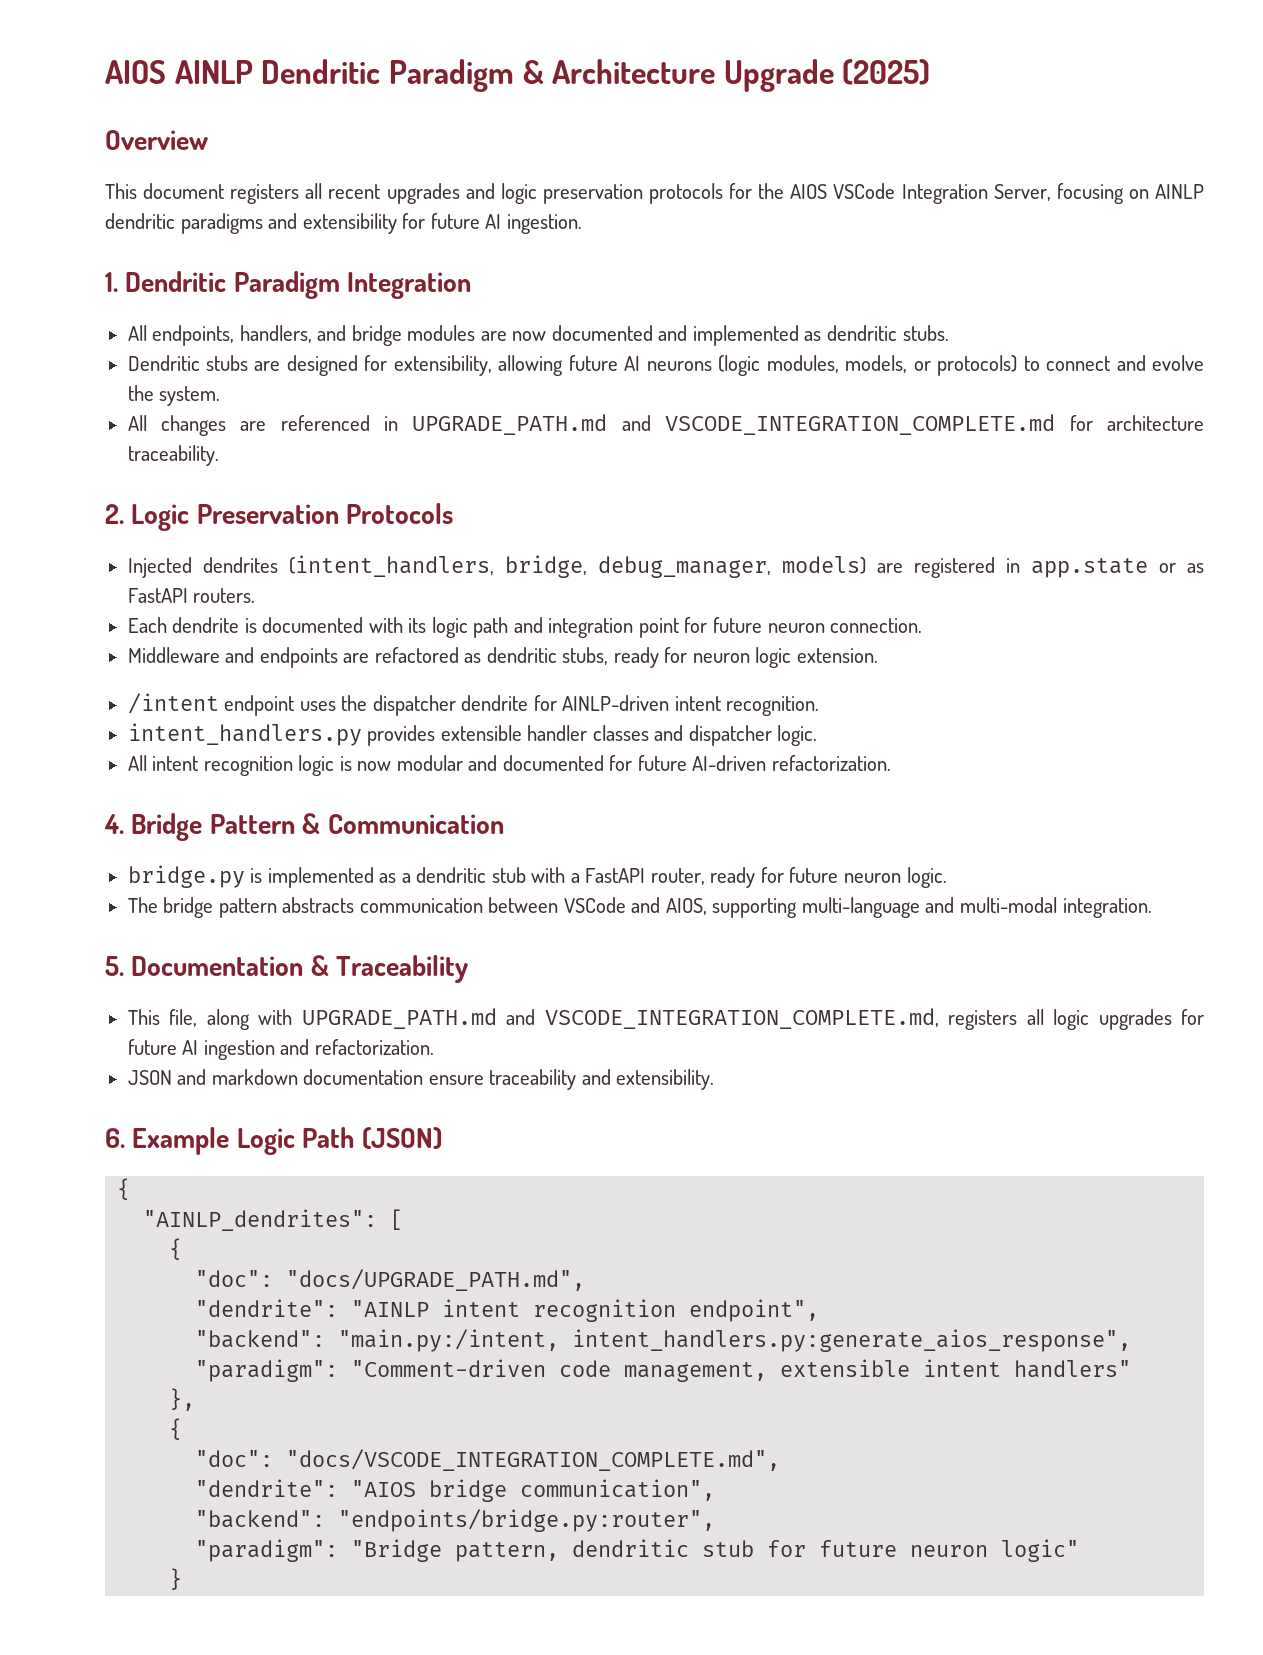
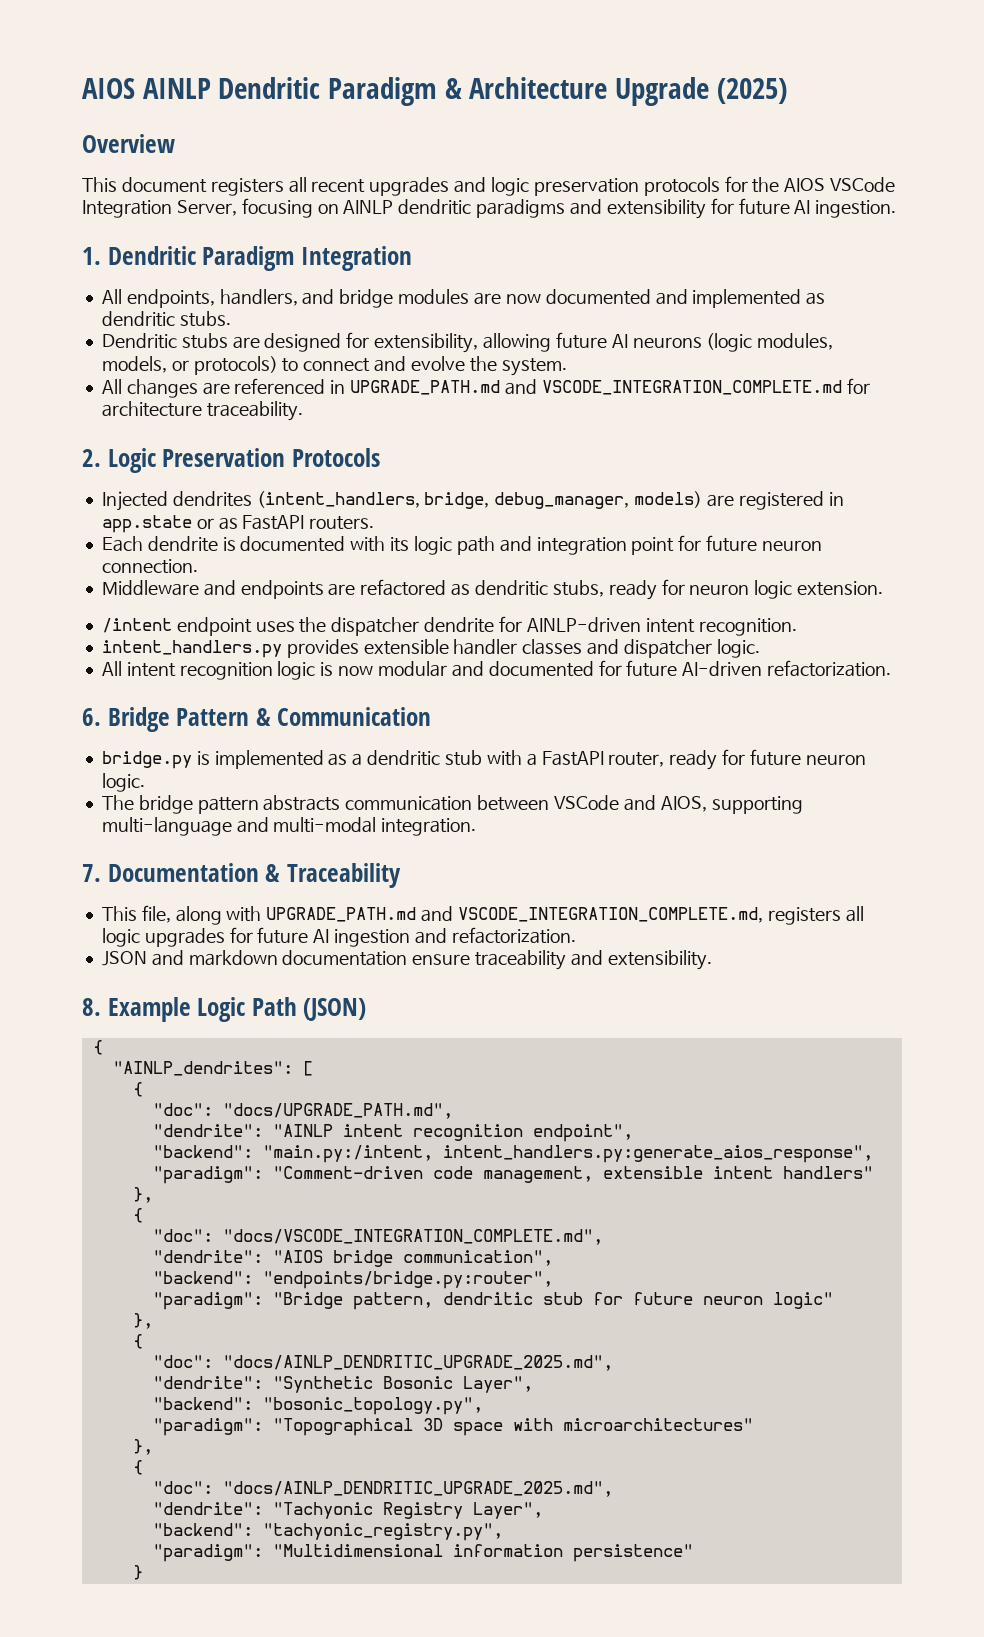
[104,814,124,834] 4. -> [82,708,101,726] 6.
[105,956,124,976] 5. -> [82,864,101,882] 7.
[105,1128,125,1148] 6. -> [82,998,101,1016] 8.
(1080, 1550) none -> [132,1313,153,1329] [132,1334,143,1349] [152,1355,613,1371] [152,1376,533,1393] [152,1397,483,1415] [152,1418,753,1436] [132,1439,153,1455] [132,1460,143,1475] [152,1481,613,1497] [152,1502,543,1519] [152,1523,503,1541] [152,1544,693,1562] // }, // { // "doc": "docs/AINLP_DENDRITIC_UPGRADE_2025.md", // "dendrite": "Synthetic Bosonic Layer", // "backend": "bosonic_topology.py", // "paradigm": "Topographical 3D space with microarchitectures" // }, // { // "doc": "docs/AINLP_DENDRITIC_UPGRADE_2025.md", // "dendrite": "Tachyonic Registry Layer", // "backend": "tachyonic_registry.py", // "paradigm": "Multidimensional information persistence"

